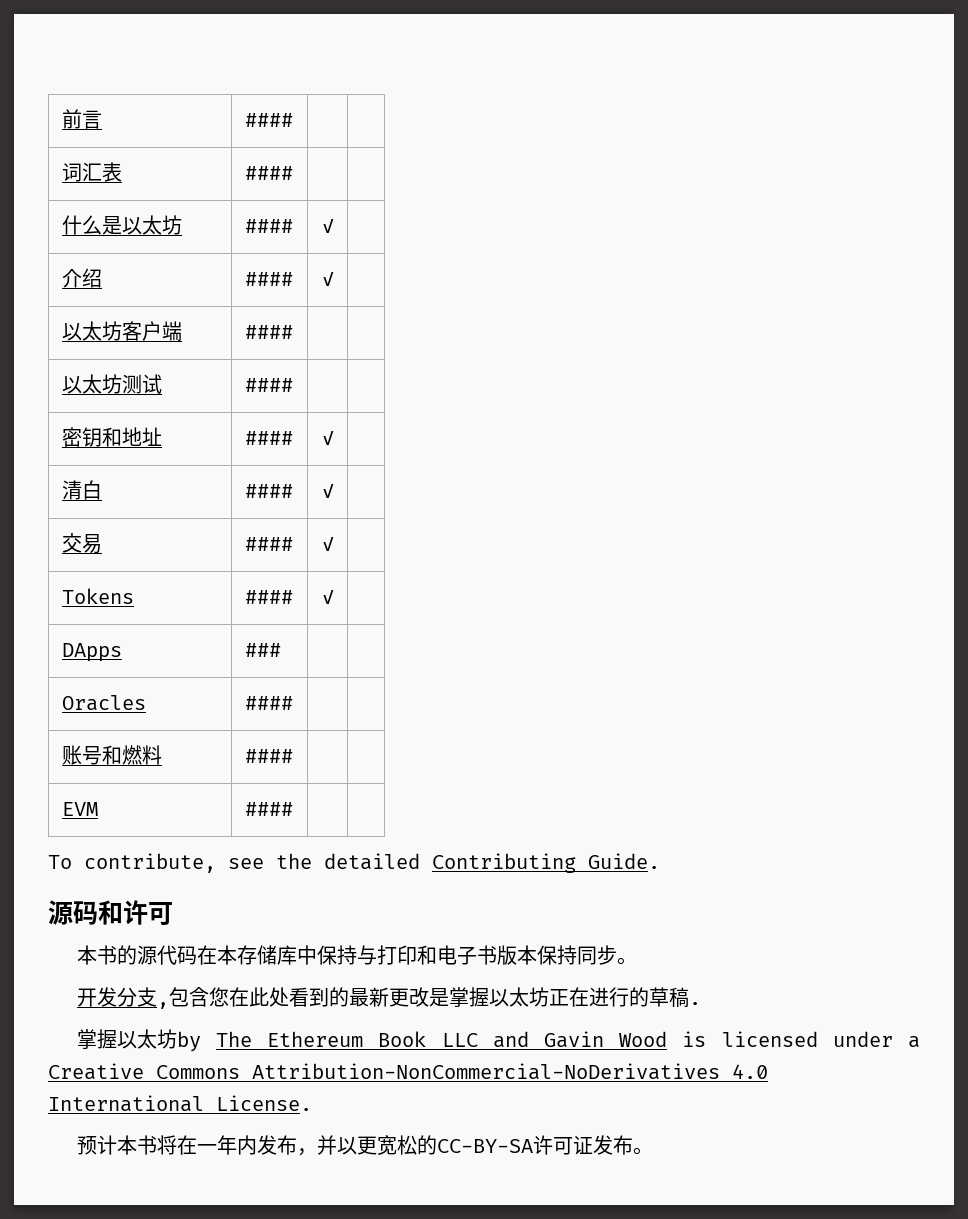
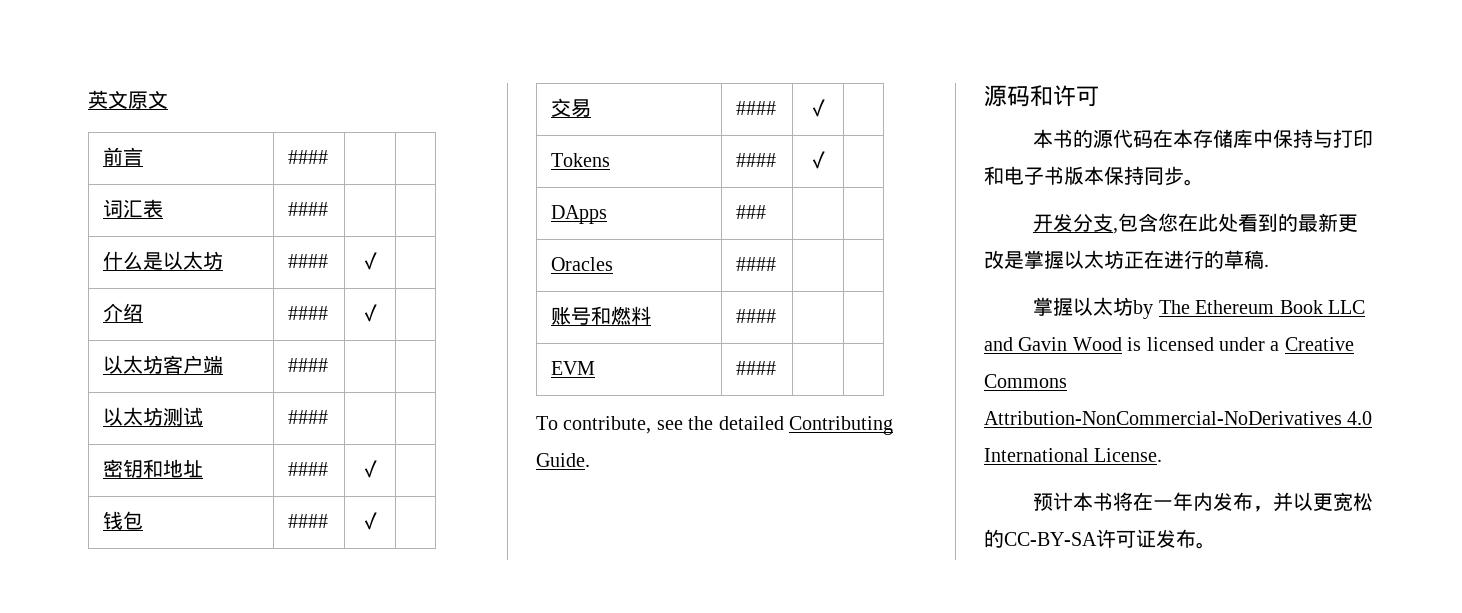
(61, 119) none -> [88,90,168,109] 英文原文 //
[61,480,102,500] 清白 -> [102,511,143,530] 钱包

